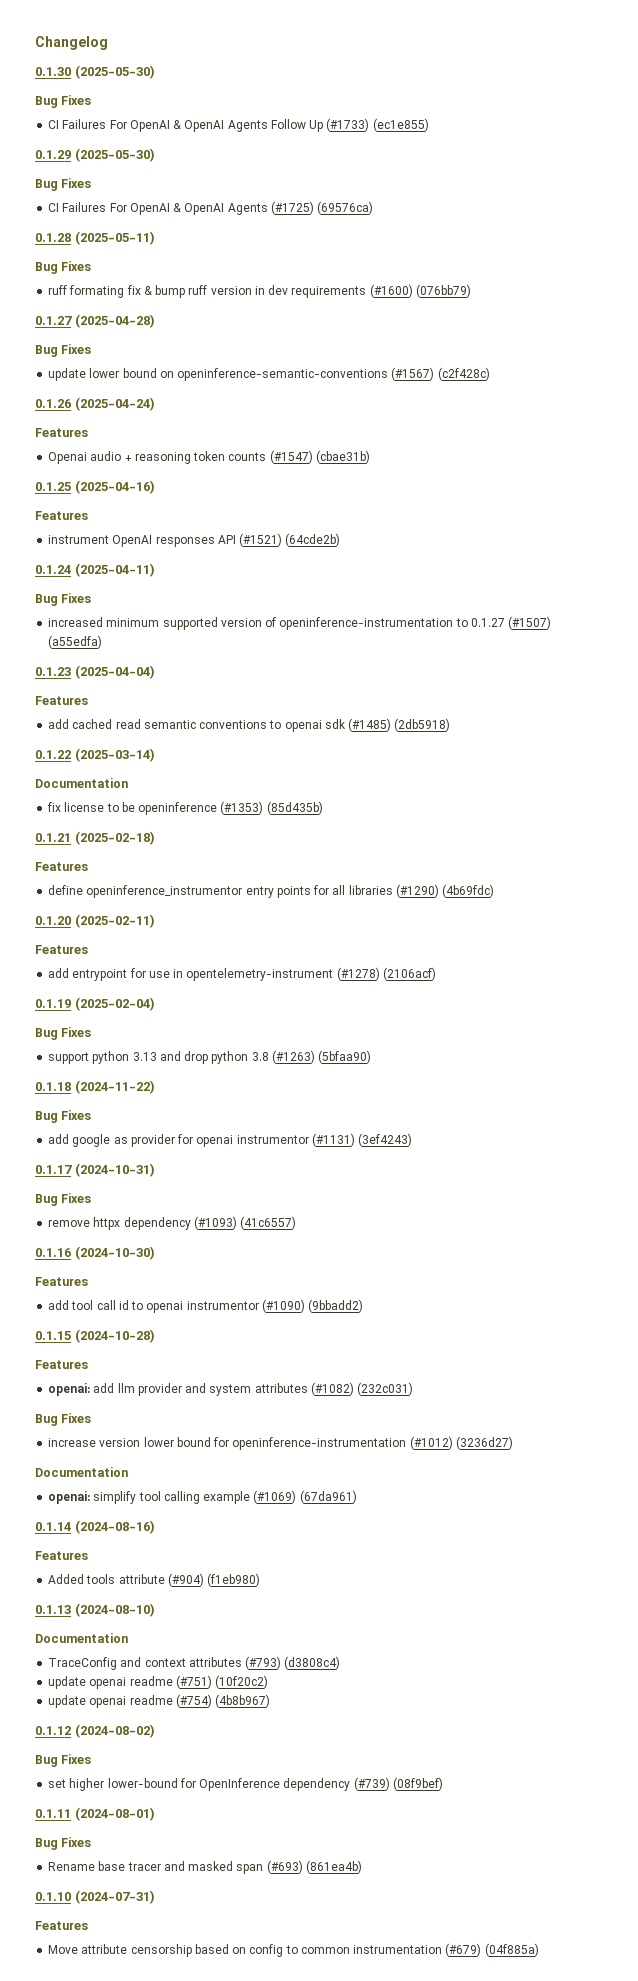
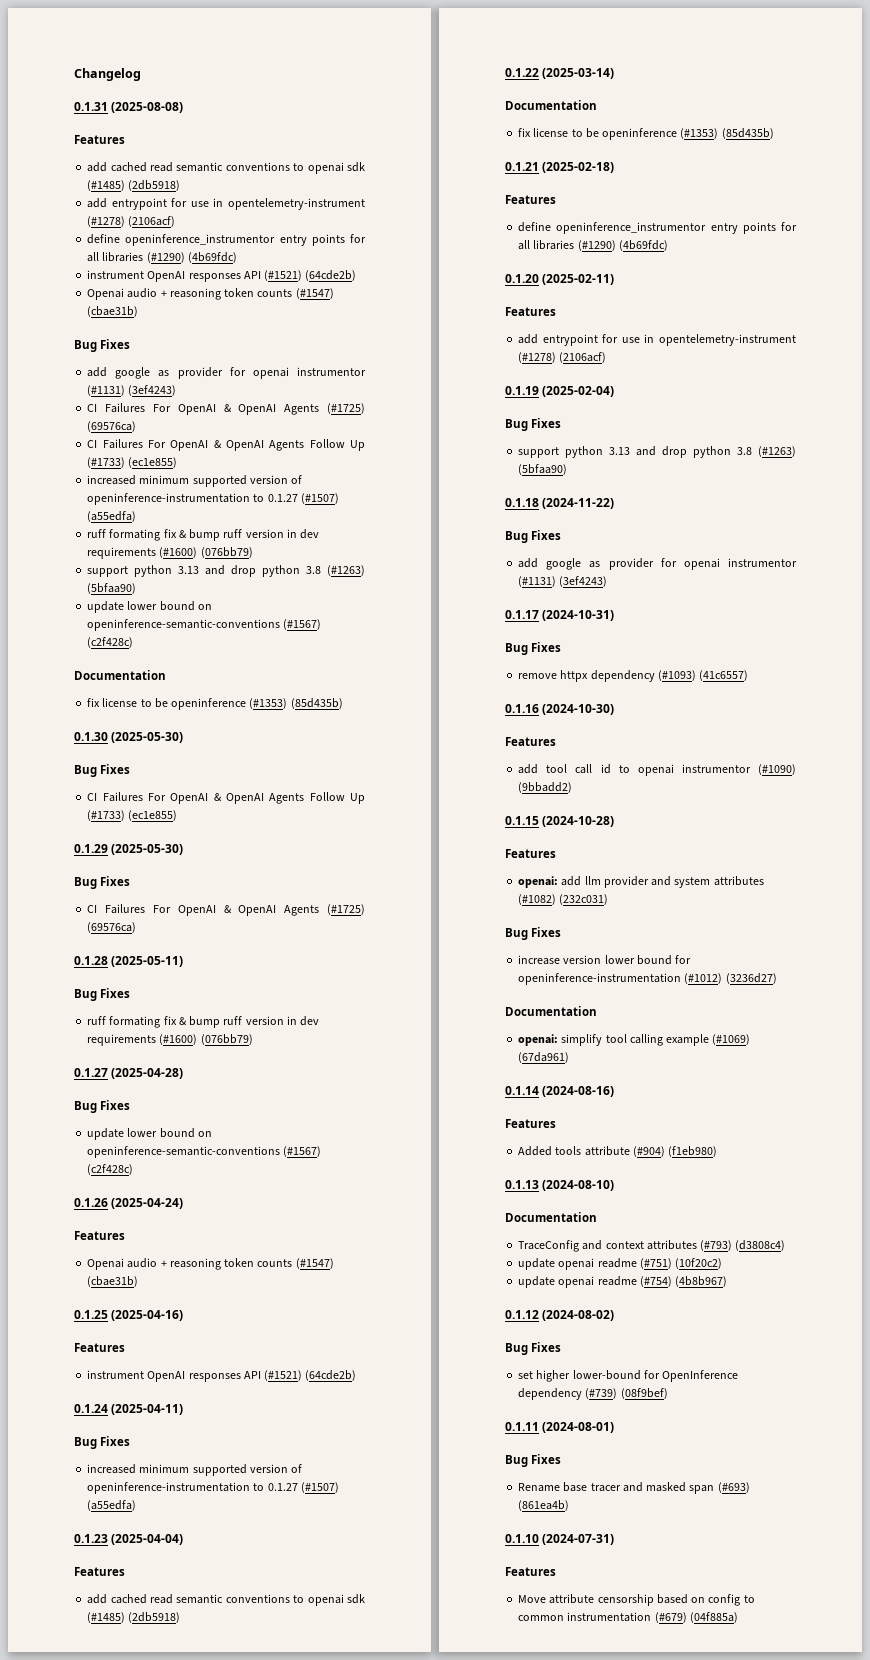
(108, 43) none -> [74,102,184,113] [74,135,125,144] [87,162,365,174] [87,180,181,191] [87,198,365,210] [87,216,176,227] [87,234,366,246] [87,252,237,263] [87,270,357,282] [87,288,334,300] [87,306,139,317] [74,339,131,352] [87,367,366,379] [87,385,177,396] [87,403,365,415] [87,421,137,432] [87,439,365,451] [87,457,178,468] [87,475,303,487] [87,493,339,505] [87,511,137,522] [87,529,320,541] [87,547,253,559] [87,565,365,577] [87,583,137,594] [87,601,212,613] [87,619,322,631] [87,637,134,648] [74,670,166,680] [87,698,343,710] // 0.1.31 (2025-08-08) // Features // add cached read semantic conventions to openai sdk (#1485) (2db5918) // add entrypoint for use in opentelemetry-instrument (#1278) (2106acf) // define openinference_instrumentor entry points for all libraries (#1290) (4b69fdc) // instrument OpenAI responses API (#1521) (64cde2b) // Openai audio + reasoning token counts (#1547) (cbae31b) // Bug Fixes // add google as provider for openai instrumentor (#1131) (3ef4243) // CI Failures For OpenAI & OpenAI Agents (#1725) (69576ca) // CI Failures For OpenAI & OpenAI Agents Follow Up (#1733) (ec1e855) // increased minimum supported version of openinference-instrumentation to 0.1.27 (#1507) (a55edfa) // ruff formating fix & bump ruff version in dev requirements (#1600) (076bb79) // support python 3.13 and drop python 3.8 (#1263) (5bfaa90) // update lower bound on openinference-semantic-conventions (#1567) (c2f428c) // Documentation // fix license to be openinference (#1353) (85d435b)

